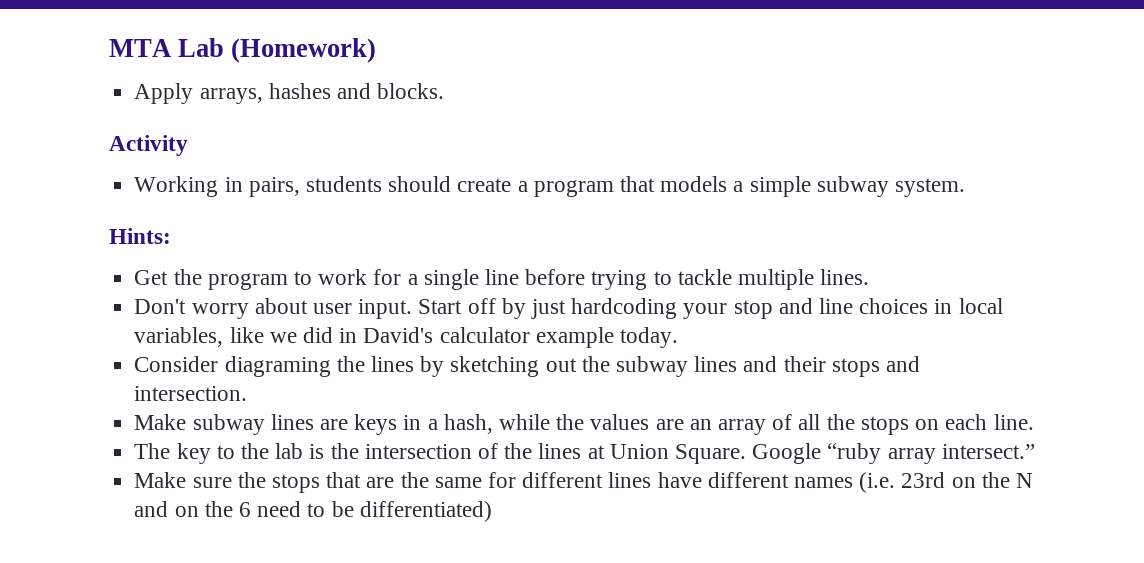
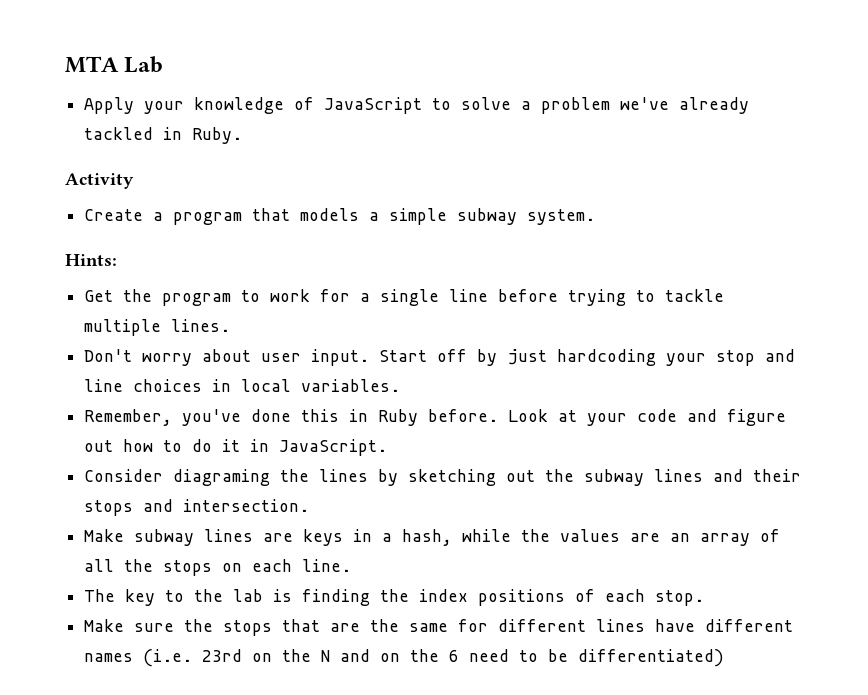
[231,38,377,63] (Homework) -> (164, 64) none
[199,83,445,104] [109,135,188,156] [134,176,512,197] arrays, hashes and blocks. // Activity // Working in pairs, students should create -> [144,97,750,114] [84,127,243,144] [65,173,134,189] [84,209,144,221] your knowledge of JavaScript to solve a problem we've already tackled in Ruby. // Activity // Create
[134,327,678,348] variables, like we did in David's calculator example today. -> [301,379,401,392] [84,409,787,426] [84,439,388,456] variables. // Remember, you've done this in Ruby before. Look at your code and figure out how to do it in JavaScript.
[330,443,1035,464] the intersection of the lines at Union Square. Google “ruby array intersect.” -> [302,589,705,606] finding the index positions of each stop.

